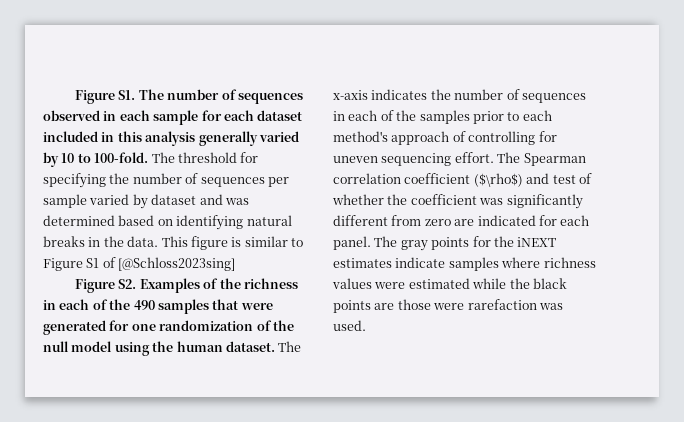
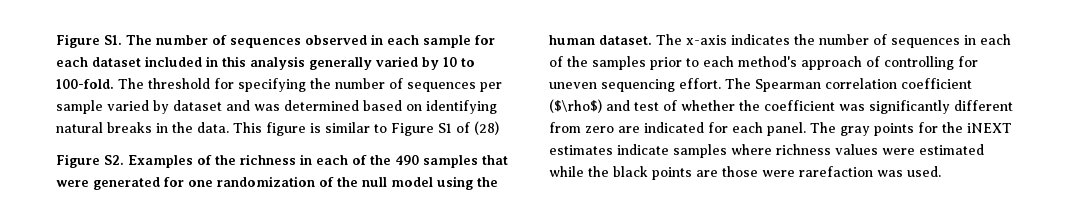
[118,257,236,271] [@Schloss2023sing] -> [474,121,499,135] (28)

